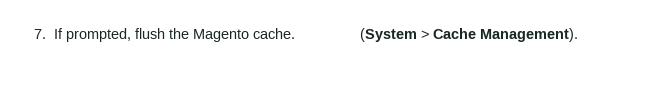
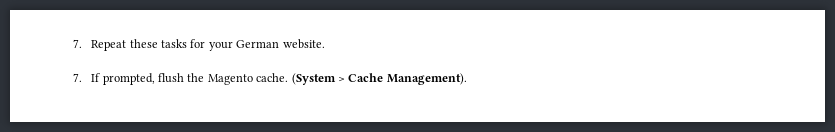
[34,29,46,39] 7. -> [73,39,325,51] [73,73,82,82] 7. Repeat these tasks for your German website. // 7.

